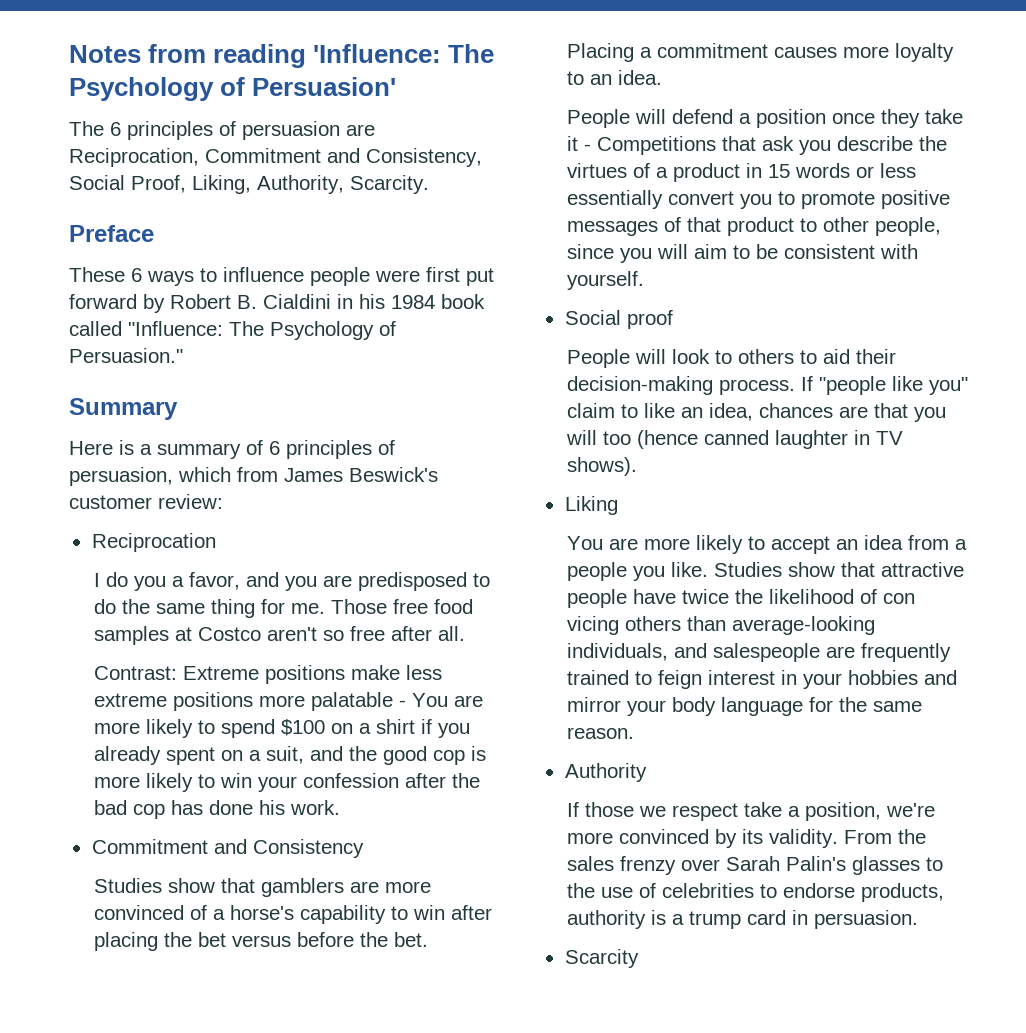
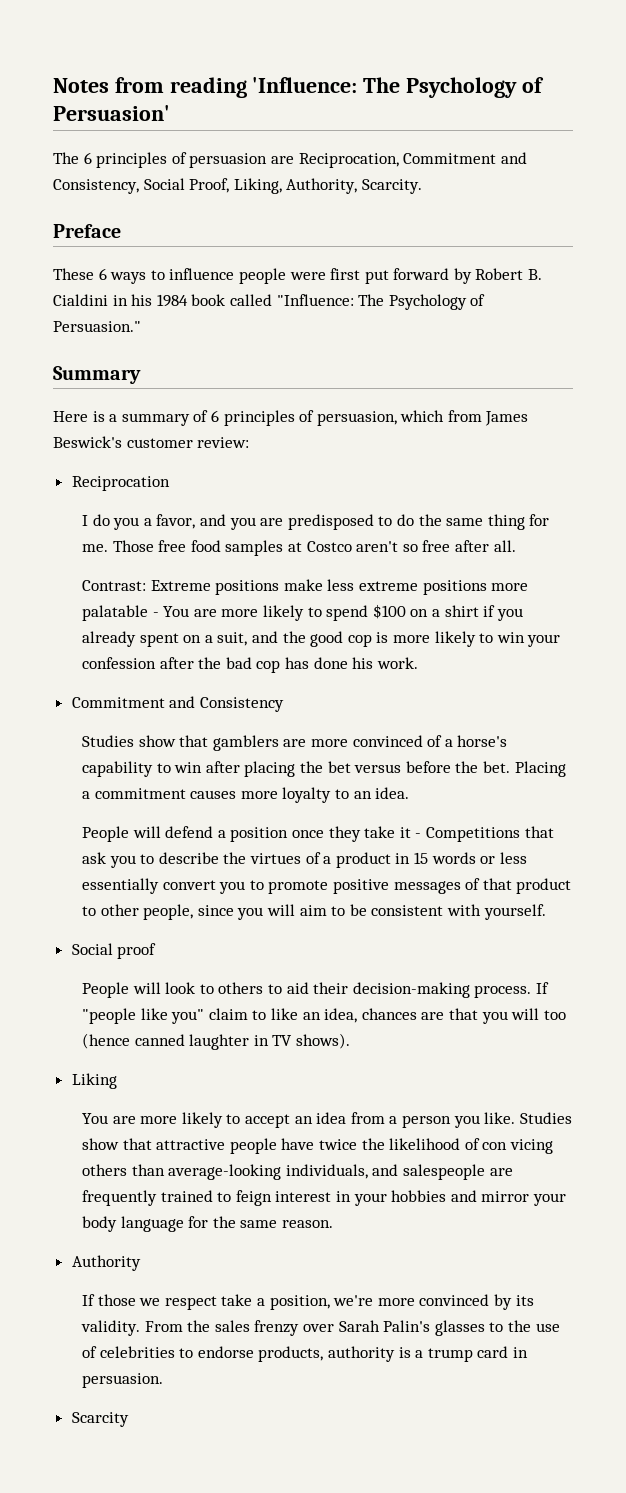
(831, 147) none -> [140,854,155,864] to
[566,562,627,581] people -> [401,1115,451,1128] person

